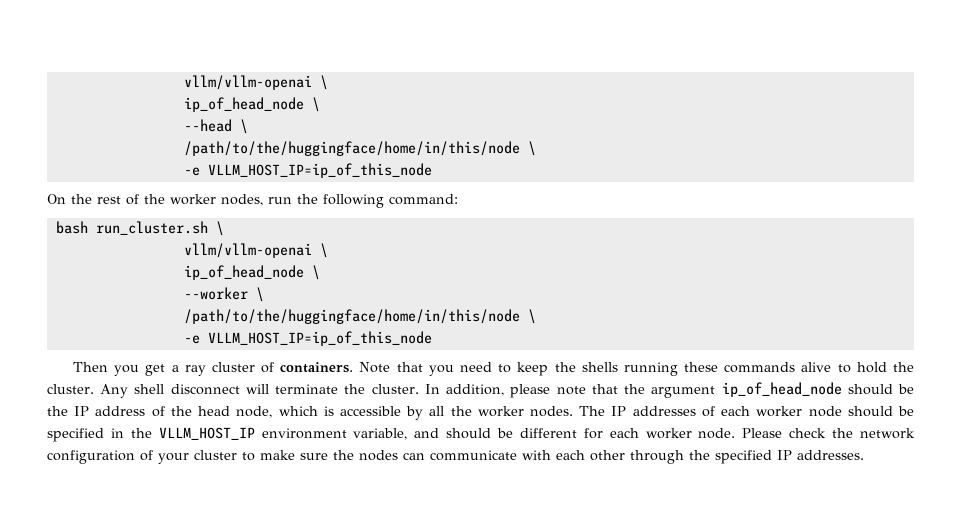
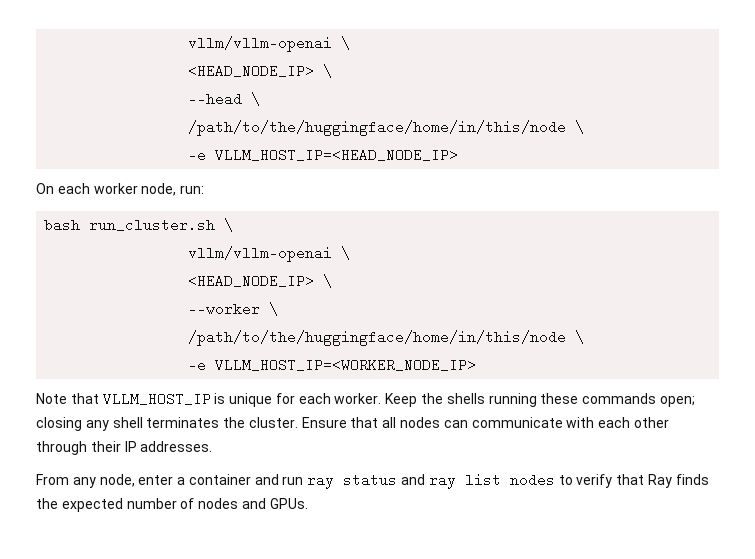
[183,75,328,90] [183,97,304,112] vllm/vllm-openai \ // ip_of_head_node -> [188,36,351,52] [188,64,315,78] vllm/vllm-openai \ // <HEAD_NODE_IP>
[207,163,432,178] VLLM_HOST_IP=ip_of_this_node -> [215,148,459,162] VLLM_HOST_IP=<HEAD_NODE_IP>
[71,194,458,208] the rest of the worker nodes, run the following command: -> [57,183,205,196] each worker node, run:
[183,265,304,280] ip_of_head_node -> [188,274,315,288] <HEAD_NODE_IP>
[207,331,432,346] [73,362,549,376] VLLM_HOST_IP=ip_of_this_node // Then you get a ray cluster of containers. Note that you need to keep -> [215,358,477,372] [36,392,418,407] VLLM_HOST_IP=<WORKER_NODE_IP> // Note that VLLM_HOST_IP is unique for each worker. Keep
[801,362,914,373] [47,382,915,398] [47,406,915,420] [47,427,915,442] [47,450,354,464] alive to hold the cluster. Any shell disconnect will terminate the cluster. In addition, please note that the argument ip_of_head_node should be the IP address of the head node, which is accessible by all the worker nodes. The IP addresses of each worker node should be specified in the VLLM_HOST_IP environment variable, and should be different for each worker node. Please check the network configuration of your cluster to make sure the -> [659,396,695,407] [36,417,397,431] open; closing any shell terminates the cluster. Ensure that all
[689,450,772,464] the specified -> [90,441,121,452] their
(864, 455) none -> [36,473,709,489] [36,498,308,512] // From any node, enter a container and run ray status and ray list nodes to verify that Ray finds the expected number of nodes and GPUs.

